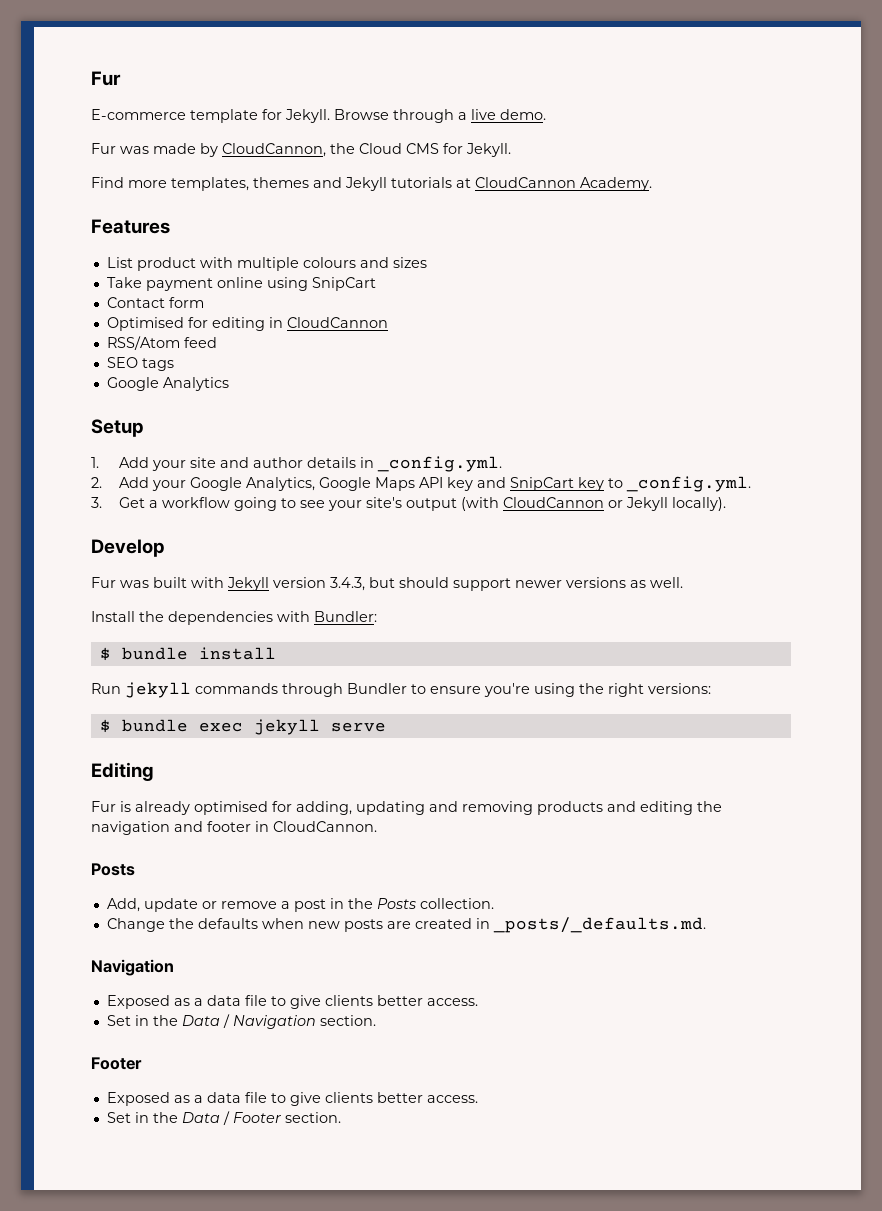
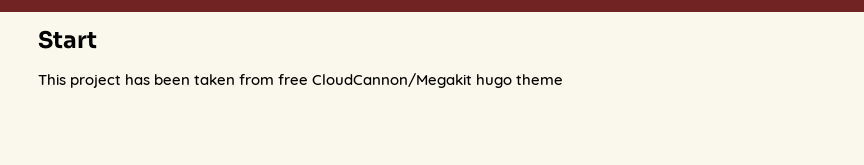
[91,71,121,86] [91,109,546,123] [91,143,511,157] [91,177,652,191] [91,219,170,234] [106,257,427,271] [106,277,376,291] [106,297,204,308] [106,317,388,331] [106,336,217,350] [106,357,174,371] [106,377,229,391] [91,419,144,437] [91,456,502,472] [91,476,751,492] [91,497,726,511] [91,539,165,557] [91,577,683,591] [91,611,377,625] [99,647,276,661] [91,682,711,698] [99,719,386,735] [91,762,154,781] [91,801,722,815] [91,821,377,835] [91,863,135,876] [106,898,494,912] [106,917,706,933] [91,959,174,976] [106,995,478,1009] [106,1014,376,1029] [91,1057,142,1070] [106,1092,478,1106] [106,1111,341,1125] Fur // E-commerce template for Jekyll. Browse through a live demo. // Fur was made by CloudCannon, the Cloud CMS for Jekyll. // Find more templates, themes and Jekyll tutorials at CloudCannon Academy. // Features // List product with multiple colours and sizes // Take payment online using SnipCart // Contact form // Optimised for editing in CloudCannon // RSS/Atom feed // SEO tags // Google Analytics // Setup // 1. Add your site and author details in _config.yml. // 2. Add your Google Analytics, Google Maps API key and SnipCart key to _config.yml. // 3. Get a workflow going to see your site's output (with CloudCannon or Jekyll locally). // Develop // Fur was built with Jekyll version 3.4.3, but should support newer versions as well. // Install the dependencies with Bundler: // $ bundle install // Run jekyll commands through Bundler to ensure you're using the right versions: // $ bundle exec jekyll serve // Editing // Fur is already optimised for adding, updating and removing products and editing the navigation and footer in CloudCannon. // Posts // Add, update or remove a post in the Posts collection. // Change the defaults when new posts are created in _posts/_defaults.md. // Navigation // Exposed as a data file to give clients better access. // Set in the Data / Navigation section. // Footer // Exposed as a data file to give clients better access. // Set in the Data / Footer section. -> [38,30,97,49] [38,73,564,88] Start // This project has been taken from free CloudCannon/Megakit hugo theme

